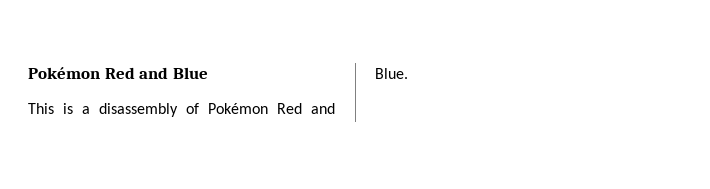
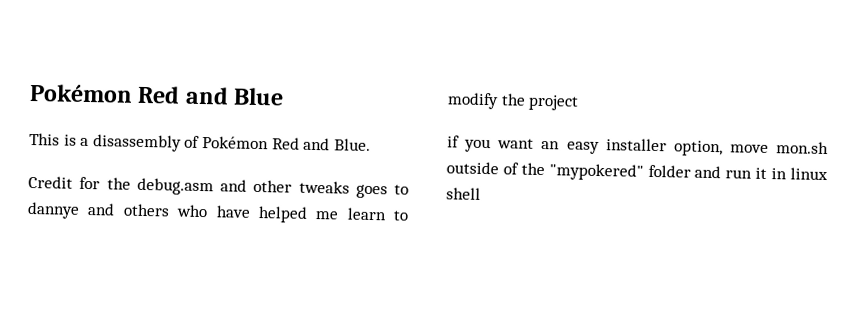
(408, 73) none -> [28,175,409,199] [27,201,409,223] [447,92,580,111] [447,135,829,157] [446,161,829,181] [446,187,481,200] // Credit for the debug.asm and other tweaks goes to dannye and others who have helped me learn to modify the project // if you want an easy installer option, move mon.sh outside of the "mypokered" folder and run it in linux shell

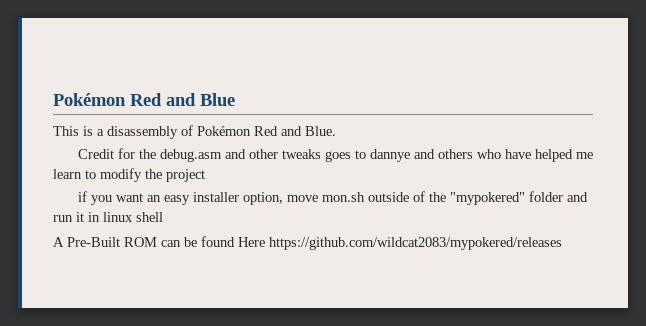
(481, 193) none -> [53,236,562,250] // A Pre-Built ROM can be found Here https://github.com/wildcat2083/mypokered/releases

